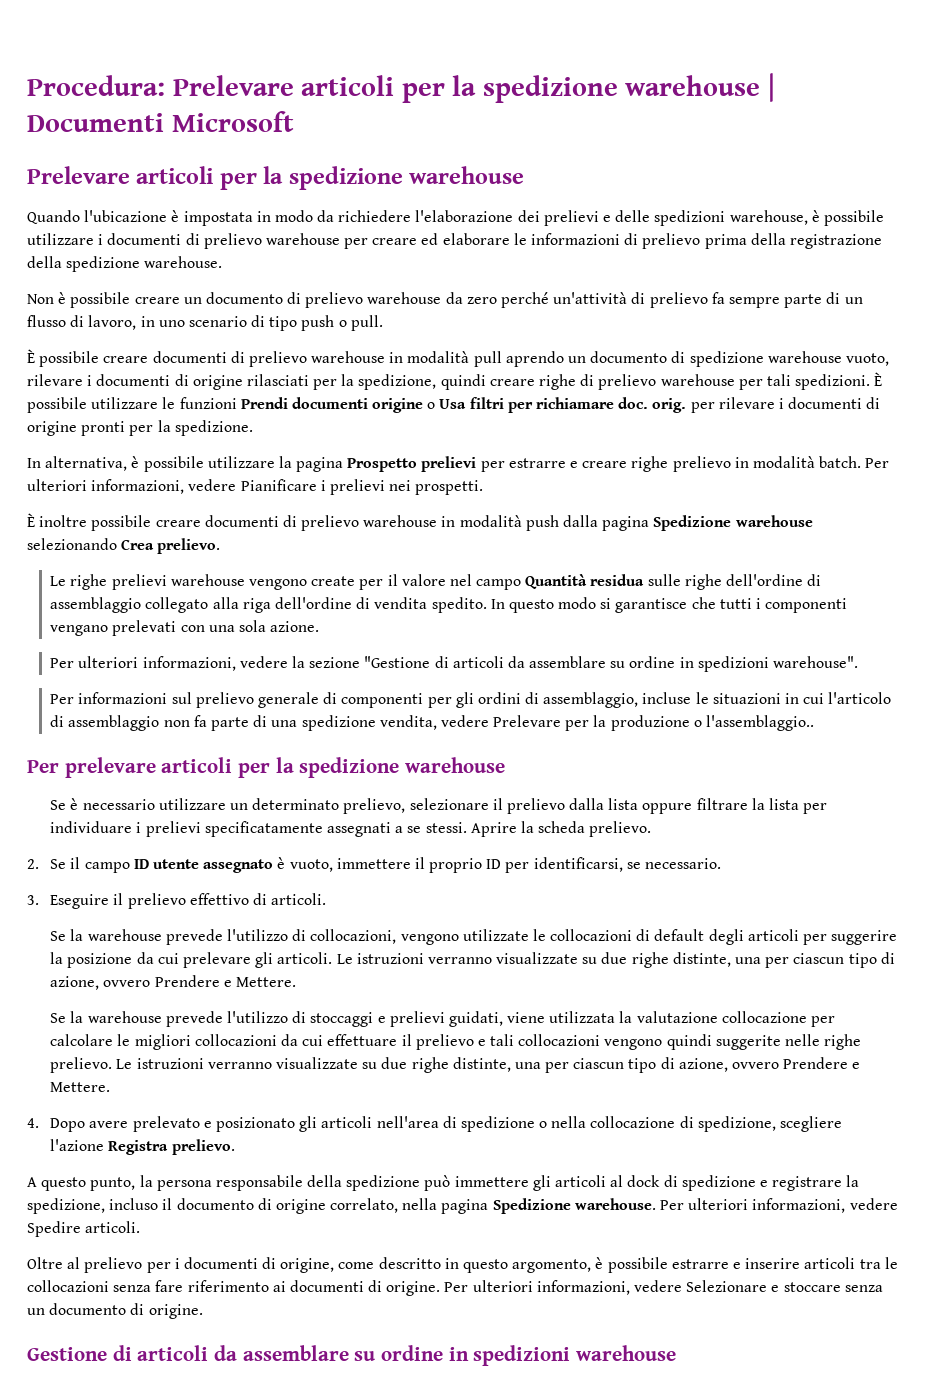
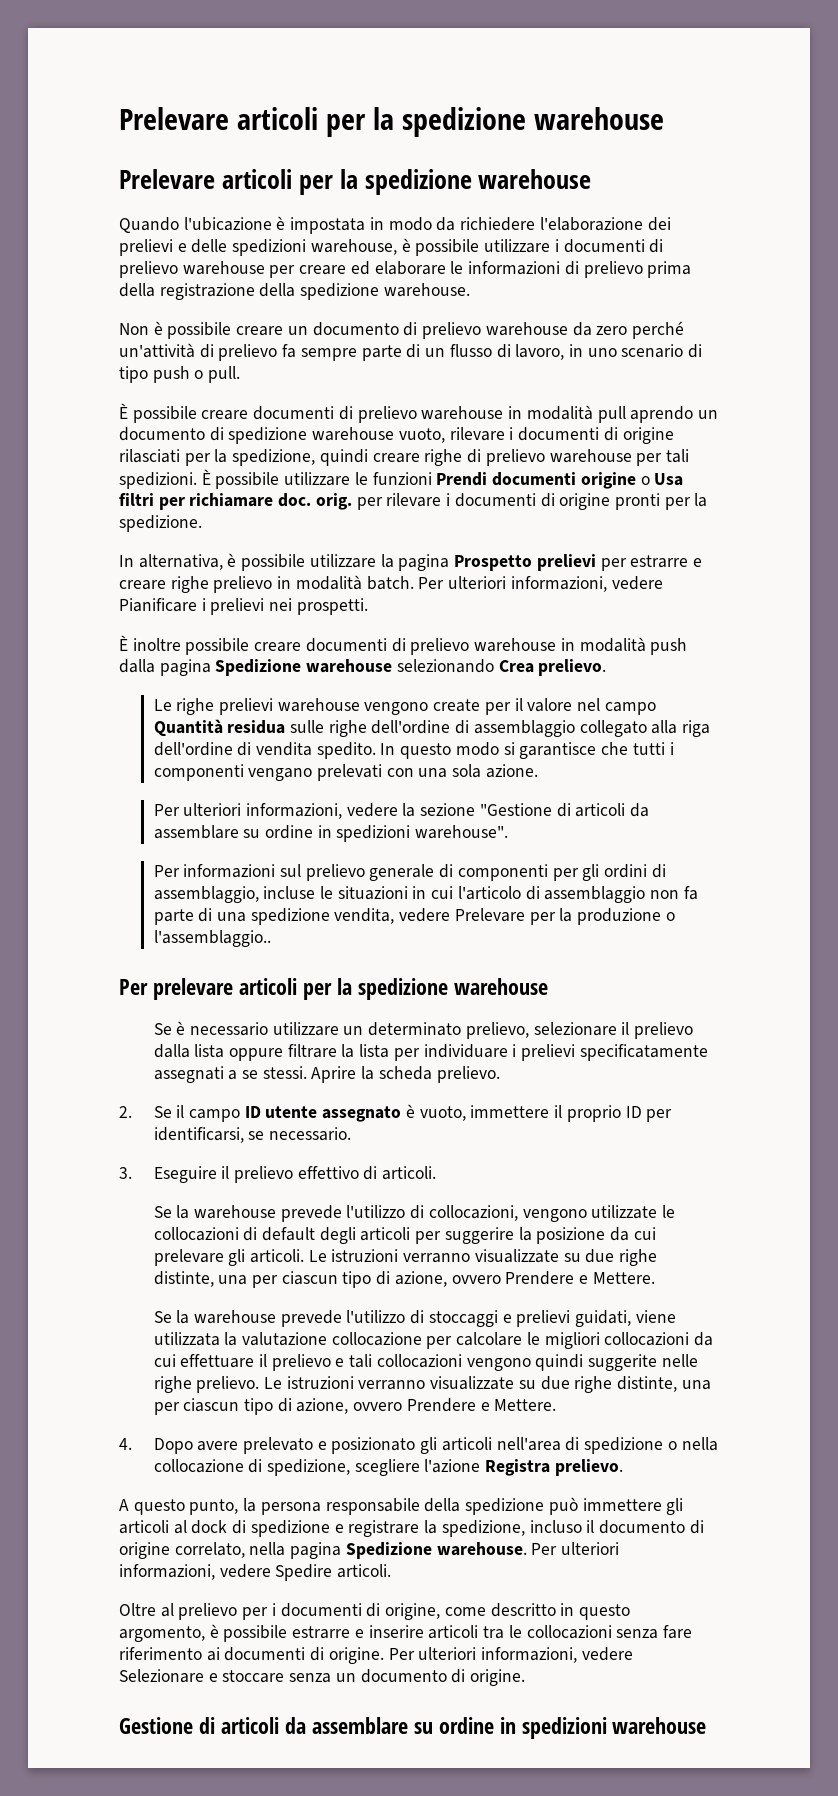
[27,73,774,103] [27,111,294,132] Procedura: Prelevare articoli per la spedizione warehouse | Documenti Microsoft -> [119,107,664,137] Prelevare articoli per la spedizione warehouse

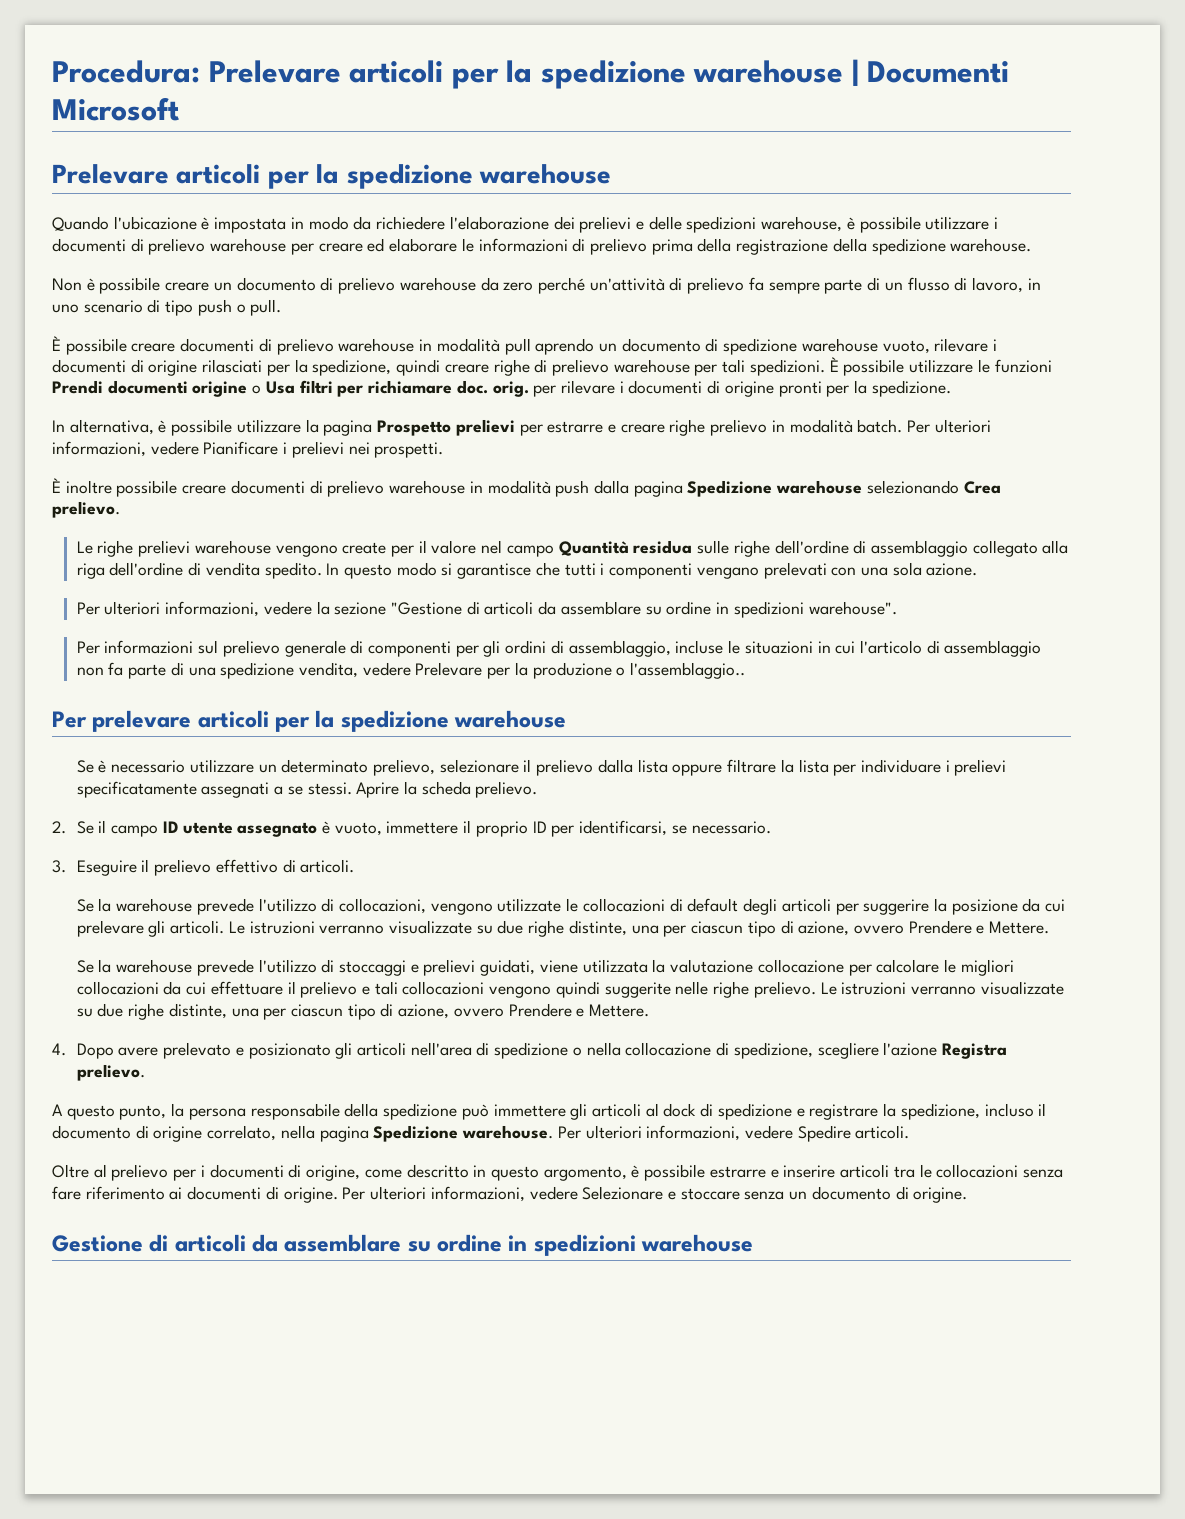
[119,107,664,137] Prelevare articoli per la spedizione warehouse -> [52,59,1010,89] [52,97,179,121] Procedura: Prelevare articoli per la spedizione warehouse | Documenti Microsoft

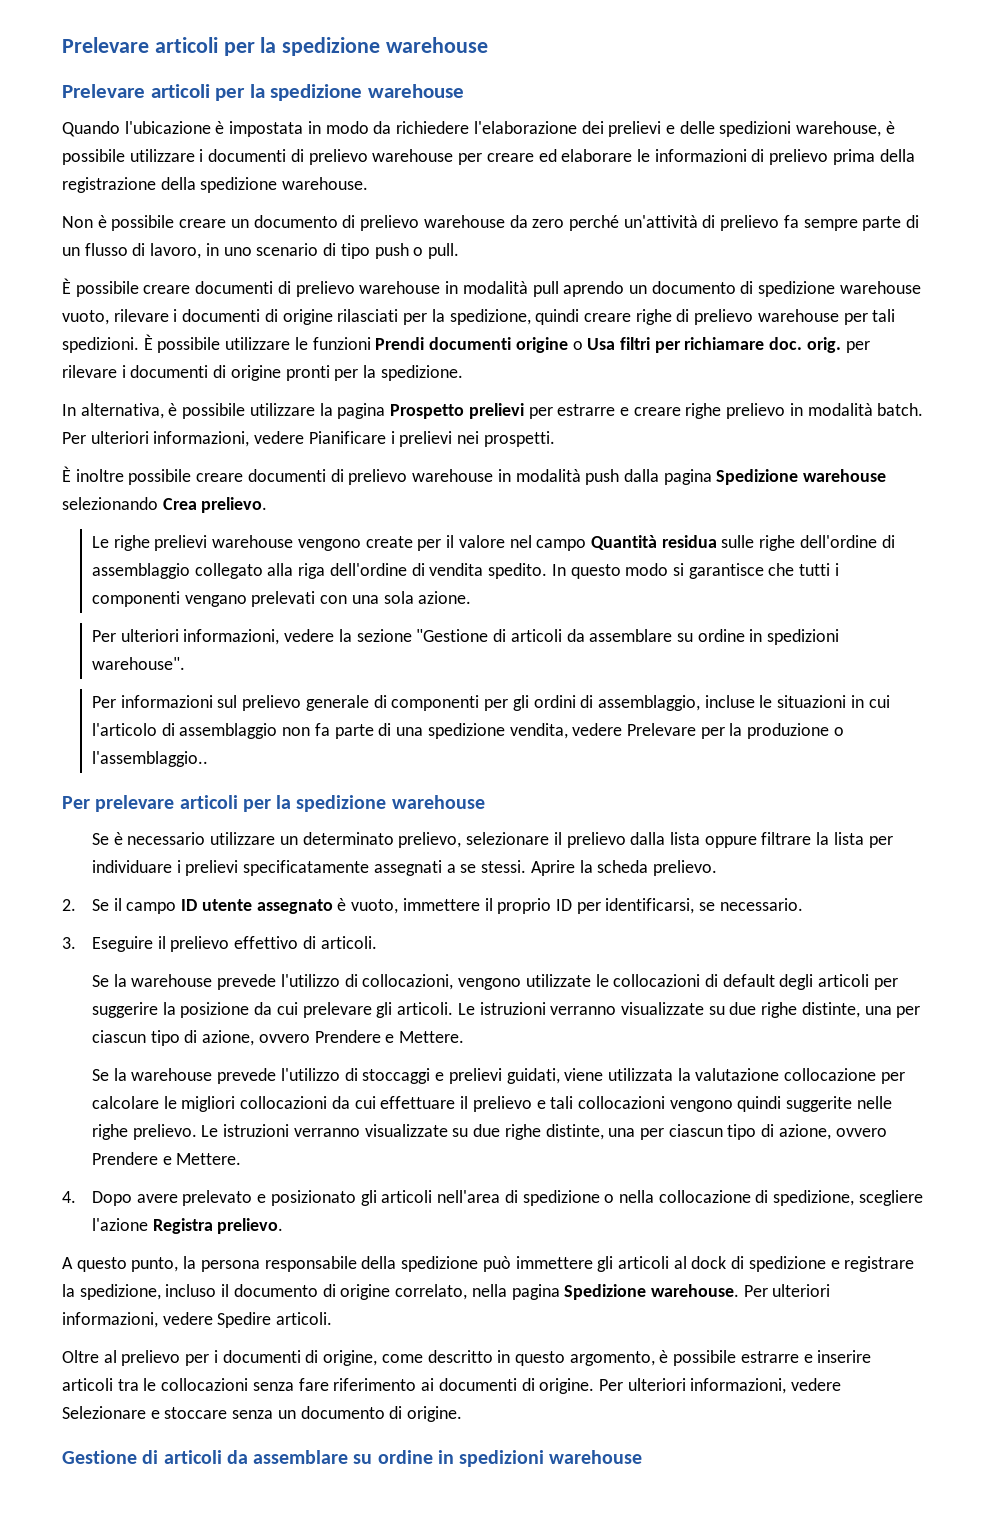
[52,59,1010,89] [52,97,179,121] Procedura: Prelevare articoli per la spedizione warehouse | Documenti Microsoft -> [62,37,489,56] Prelevare articoli per la spedizione warehouse

